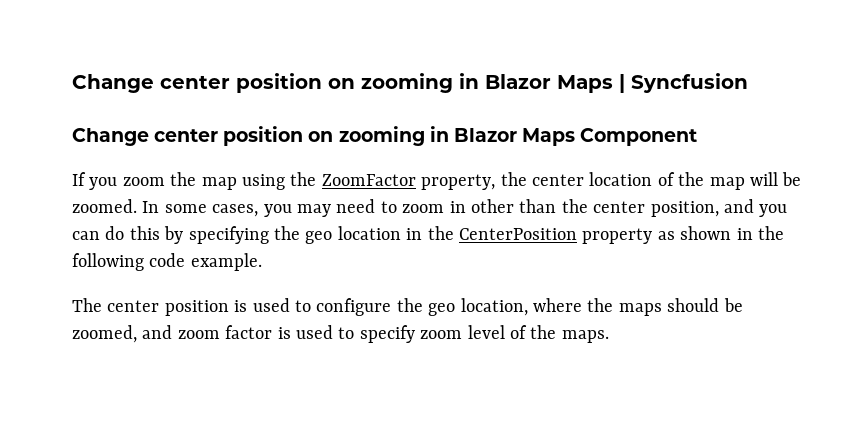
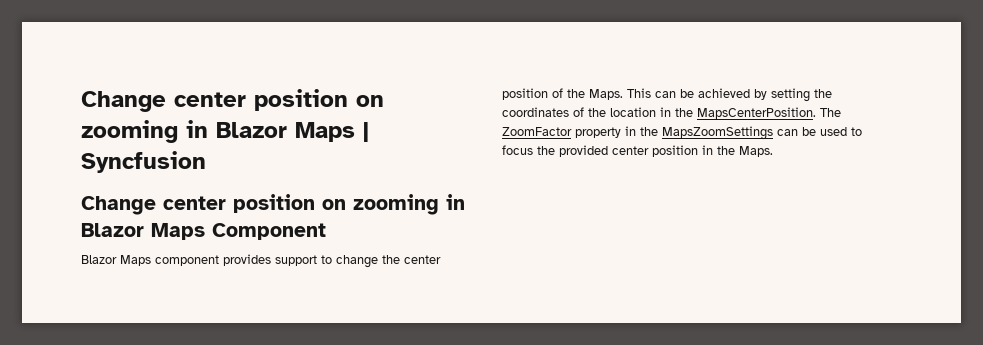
[72,172,802,190] [72,199,788,217] [72,226,784,244] [72,253,262,271] [72,298,743,316] [72,325,609,343] If you zoom the map using the ZoomFactor property, the center location of the map will be zoomed. In some cases, you may need to zoom in other than the center position, and you can do this by specifying the geo location in the CenterPosition property as shown in the following code example. // The center position is used to configure the geo location, where the maps should be zoomed, and zoom factor is used to specify zoom level of the maps. -> [81,254,441,268] [502,88,832,102] [502,107,841,119] [502,126,862,140] [502,145,773,157] Blazor Maps component provides support to change the center position of the Maps. This can be achieved by setting the coordinates of the location in the MapsCenterPosition. The ZoomFactor property in the MapsZoomSettings can be used to focus the provided center position in the Maps.

